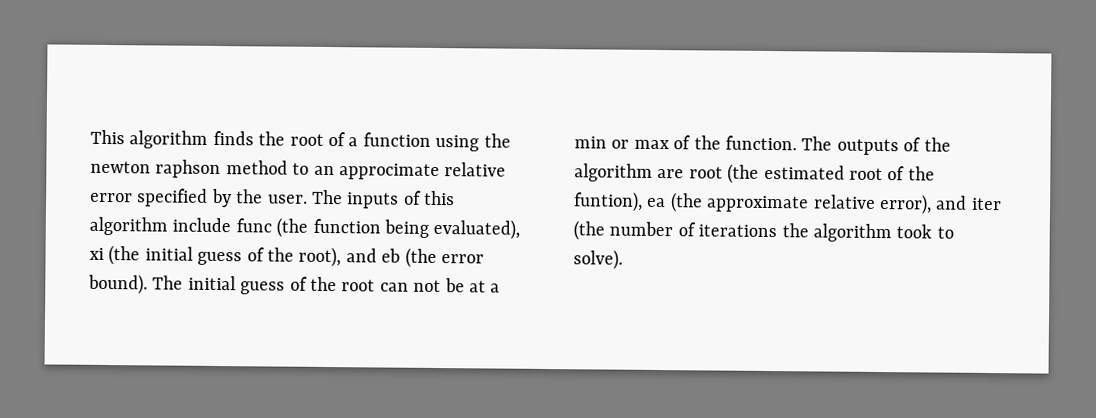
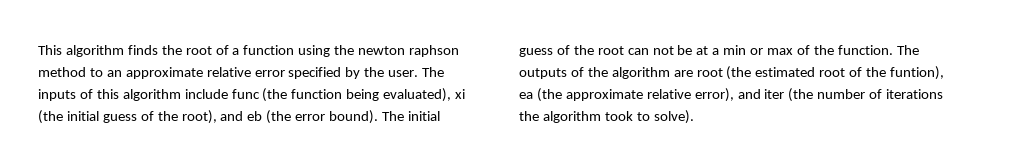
[339,163,440,181] approcimate -> [125,67,203,79] approximate

